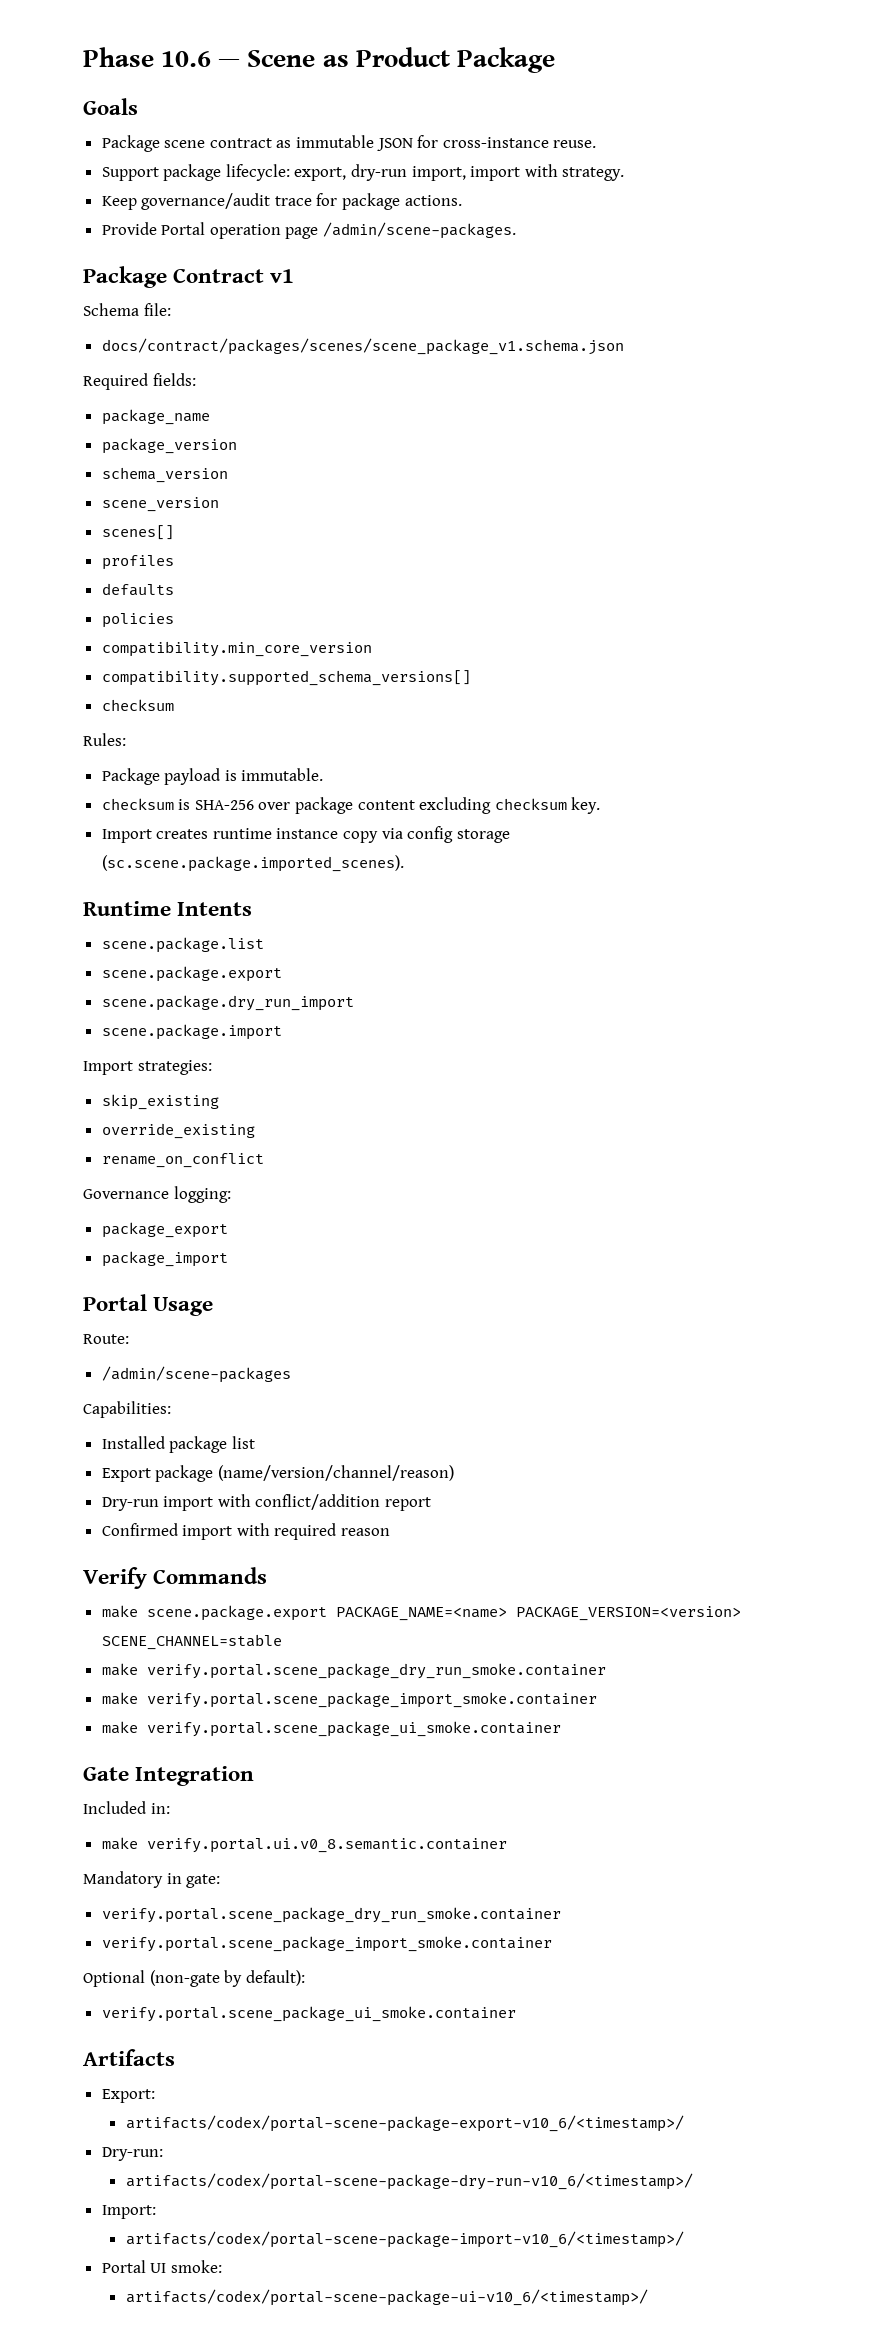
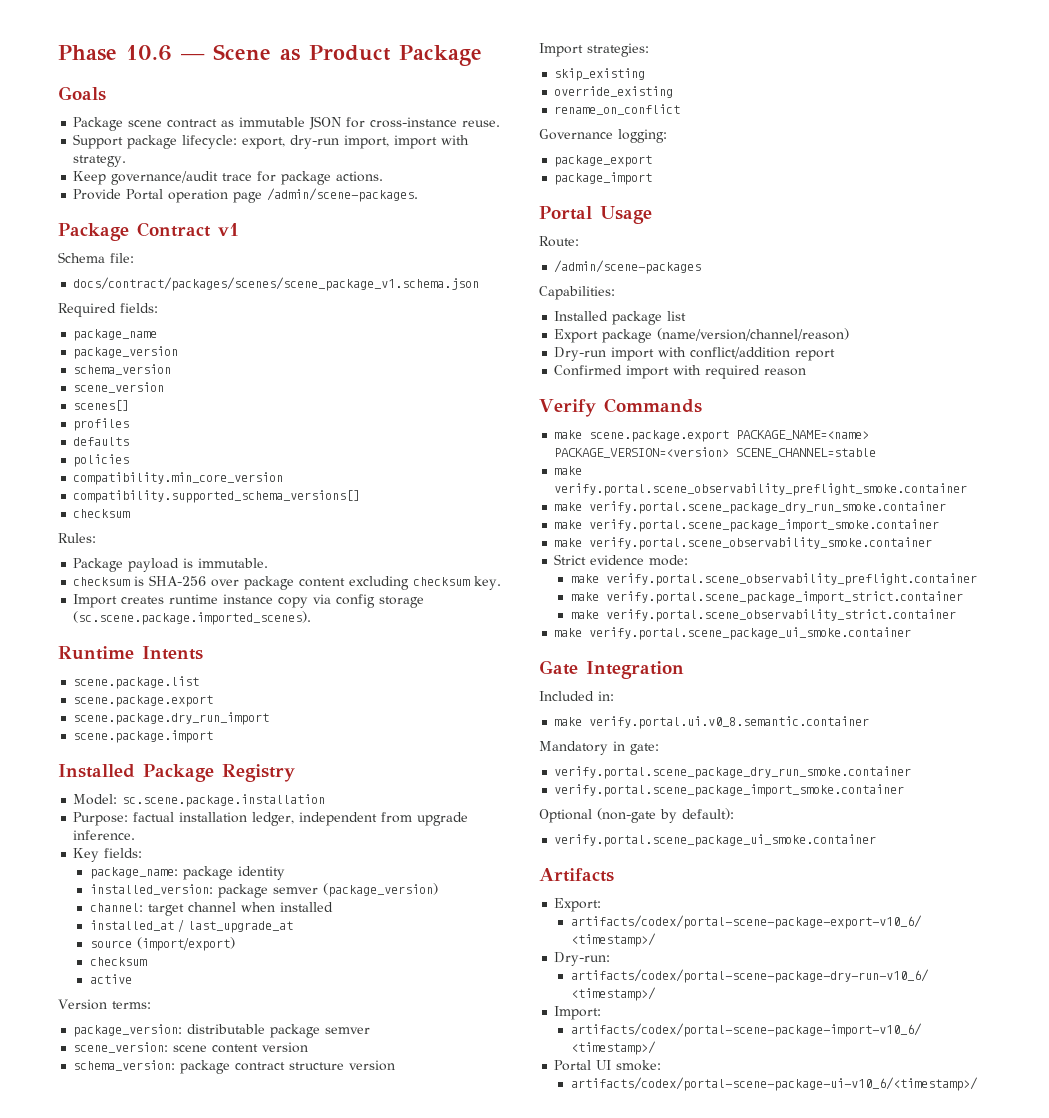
(282, 1032) none -> [58,764,295,782] [73,794,326,807] [73,812,469,826] [73,830,136,840] [73,848,143,862] [89,866,285,880] [89,883,438,898] [89,902,333,916] [89,920,293,933] [89,937,235,951] [89,957,147,966] [89,974,132,984] [58,999,151,1010] [73,1024,371,1038] [73,1042,309,1053] [73,1060,396,1074] // Installed Package Registry // Model: sc.scene.package.installation // Purpose: factual installation ledger, independent from upgrade inference. // Key fields: // package_name: package identity // installed_version: package semver (package_version) // channel: target channel when installed // installed_at / last_upgrade_at // source (import/export) // checksum // active // Version terms: // package_version: distributable package semver // scene_version: scene content version // schema_version: package contract structure version
(282, 1642) none -> [554,466,583,475] [554,483,968,496] // make verify.portal.scene_observability_preflight_smoke.container
(597, 1700) none -> [554,537,933,550] [554,554,689,566] [570,573,977,586] [570,591,963,604] [570,609,956,622] // make verify.portal.scene_observability_smoke.container // Strict evidence mode: // make verify.portal.scene_observability_preflight.container // make verify.portal.scene_package_import_strict.container // make verify.portal.scene_observability_strict.container

